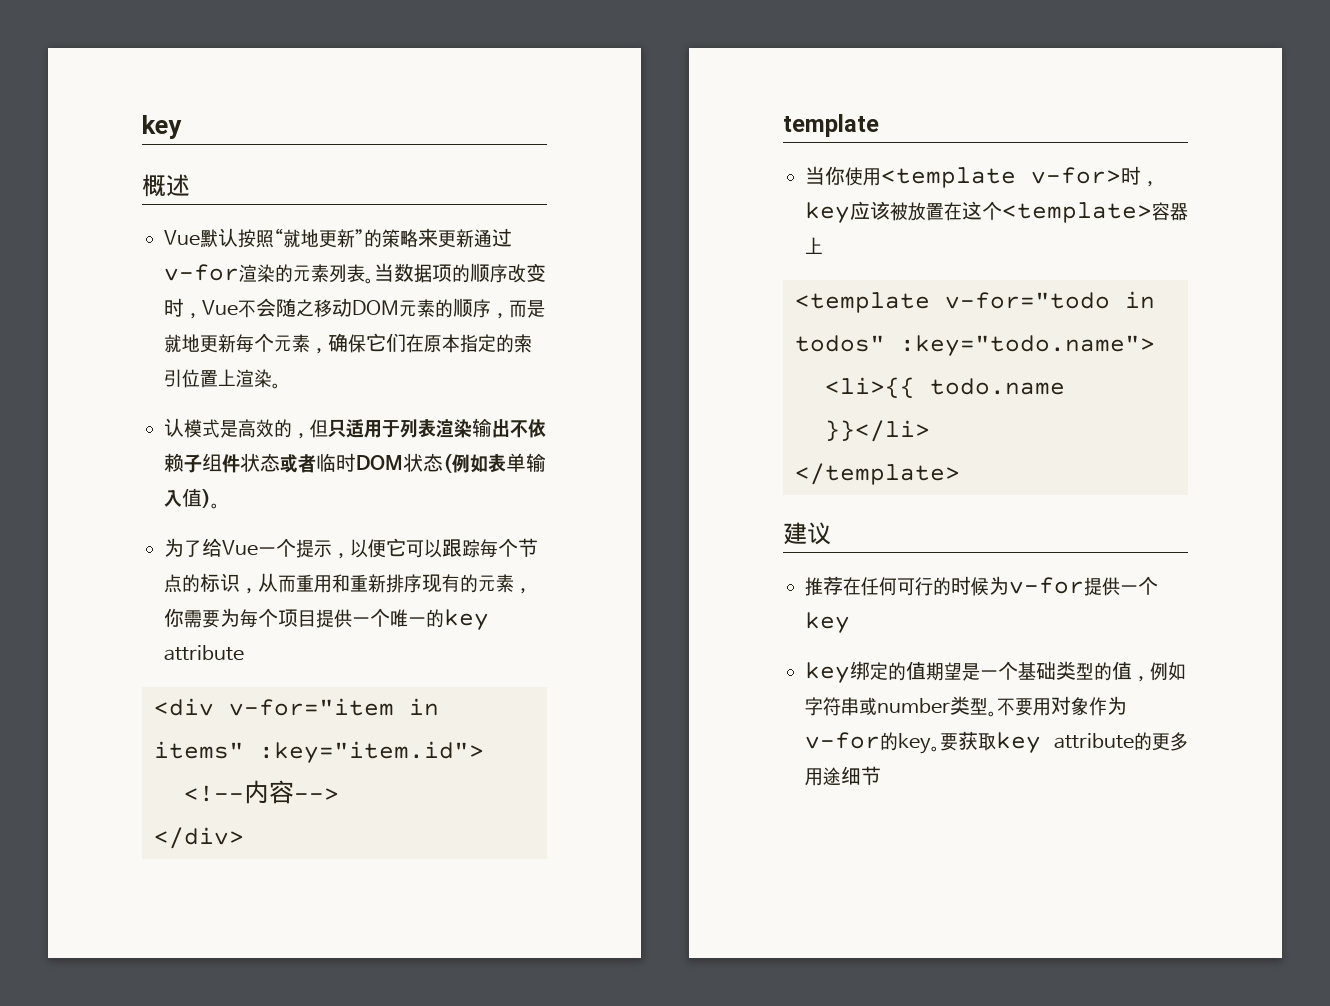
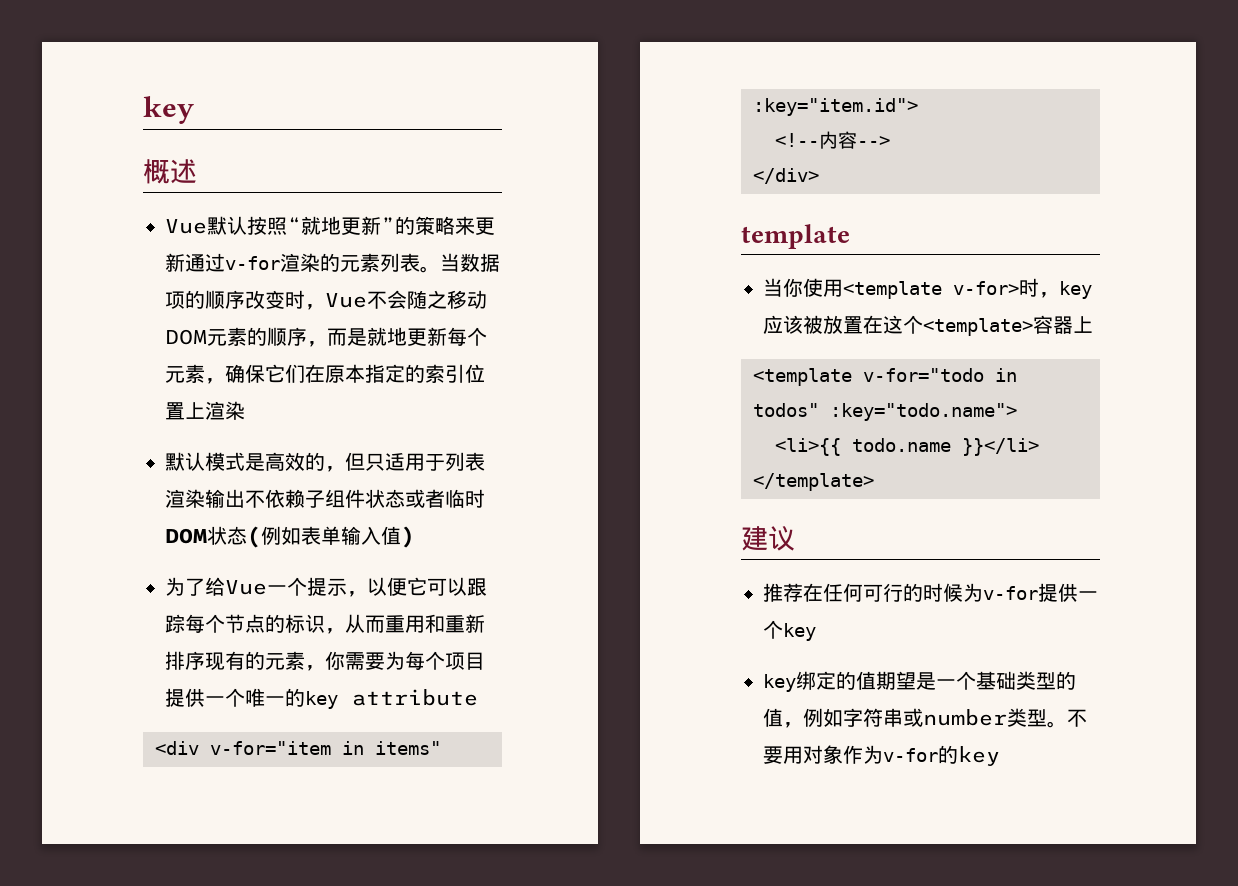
[272,383,281,389] 。 // -> [165,452,185,471] // 默
[211,503,220,509] 。 -> (415, 537) none
[931,731,1188,753] [805,766,881,786] 。要获取key attribute的更多用途细节 -> (1000, 756) none

